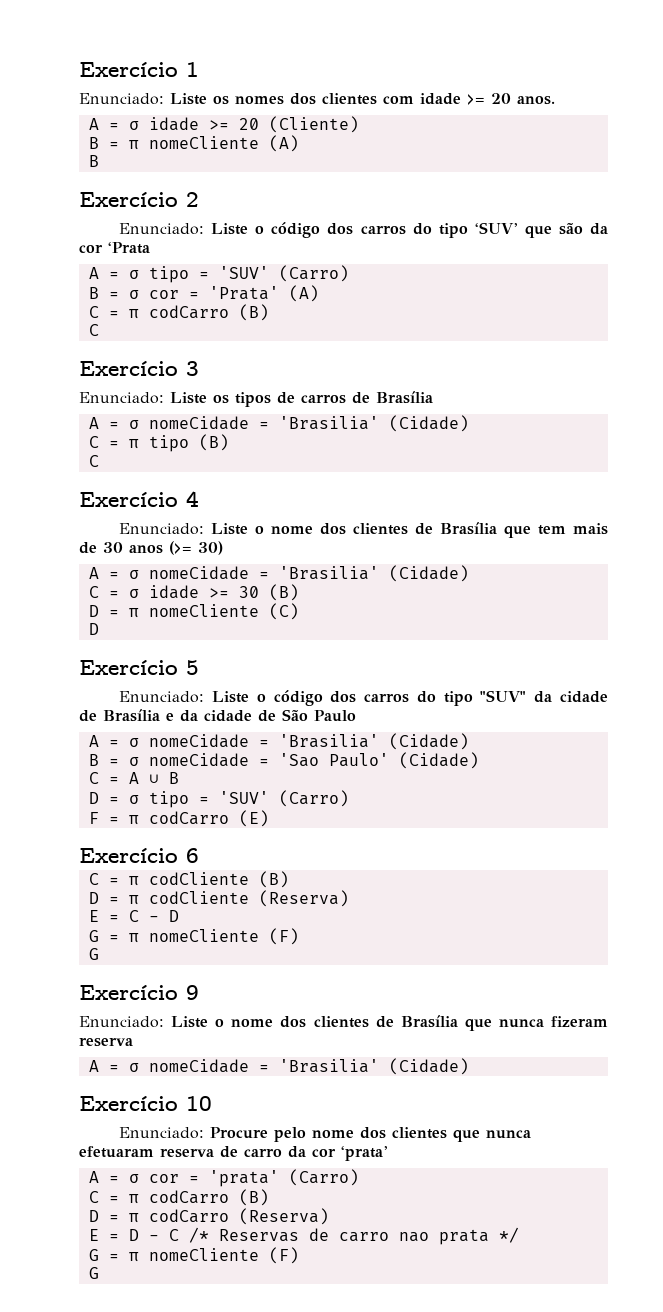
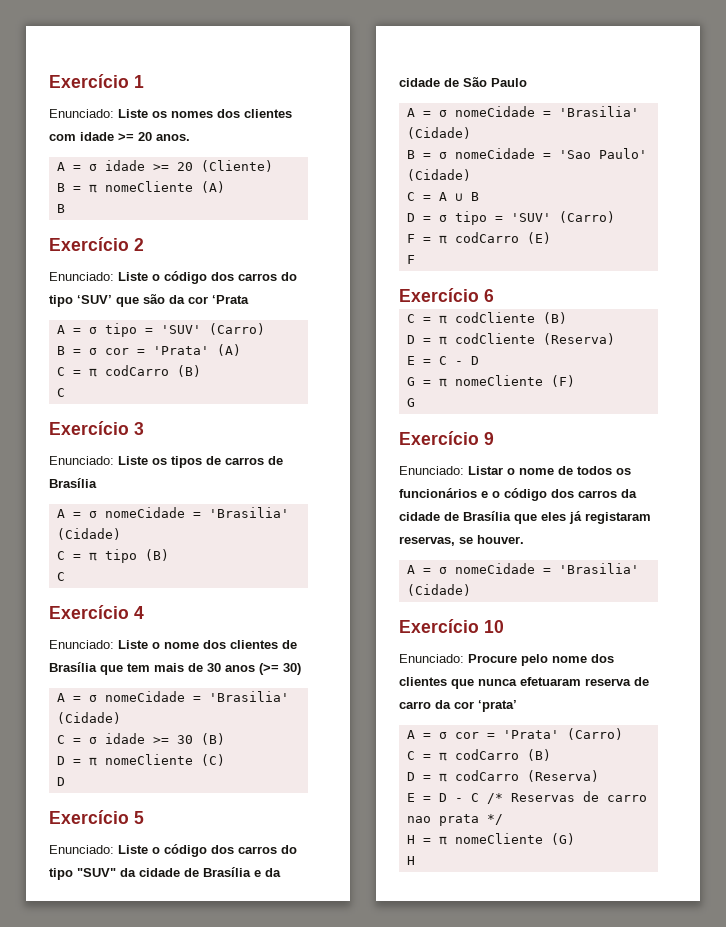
(269, 818) none -> [406,255,415,264] // F
[171,1015,609,1031] [79,1037,133,1047] Liste o nome dos clientes de Brasília que nunca fizeram reserva -> [468,466,631,475] [399,488,637,501] [399,511,651,524] [399,535,524,546] Listar o nome de todos os funcionários e o código dos carros da cidade de Brasília que eles já registaram reservas, se houver.
[208,1170,279,1187] 'prata' -> [502,730,559,739] 'Prata'
[88,1247,299,1264] [88,1267,99,1279] G = π nomeCliente (F) // G -> [406,833,575,845] [406,856,415,865] H = π nomeCliente (G) // H

